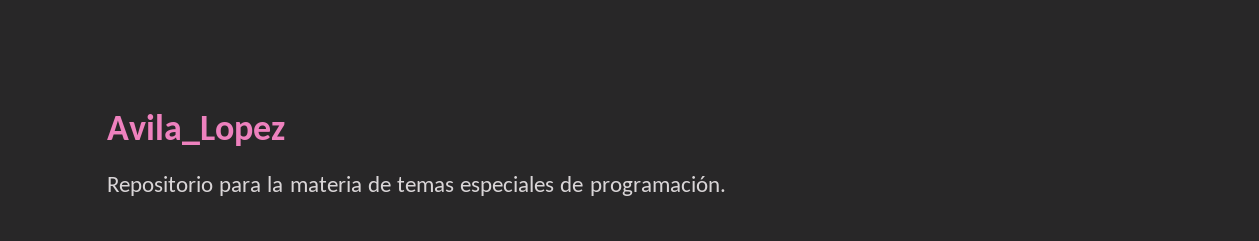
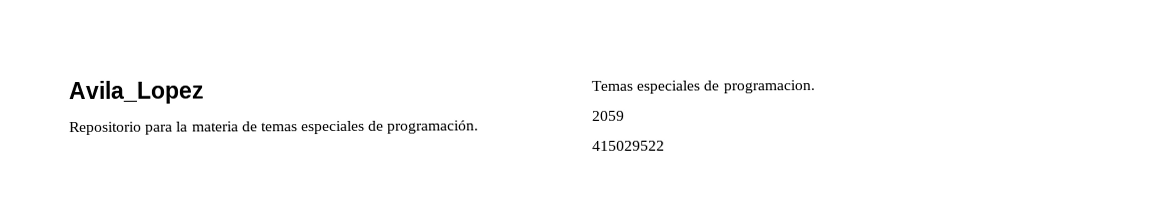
(726, 186) none -> [591,80,815,94] [592,110,625,121] [592,140,665,151] // Temas especiales de programacion. // 2059 // 415029522

